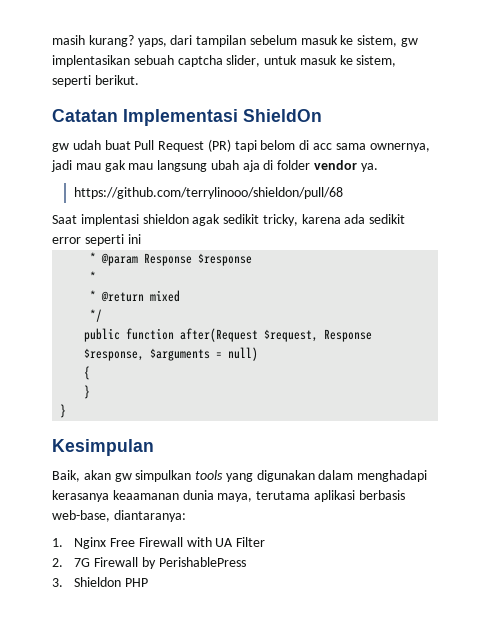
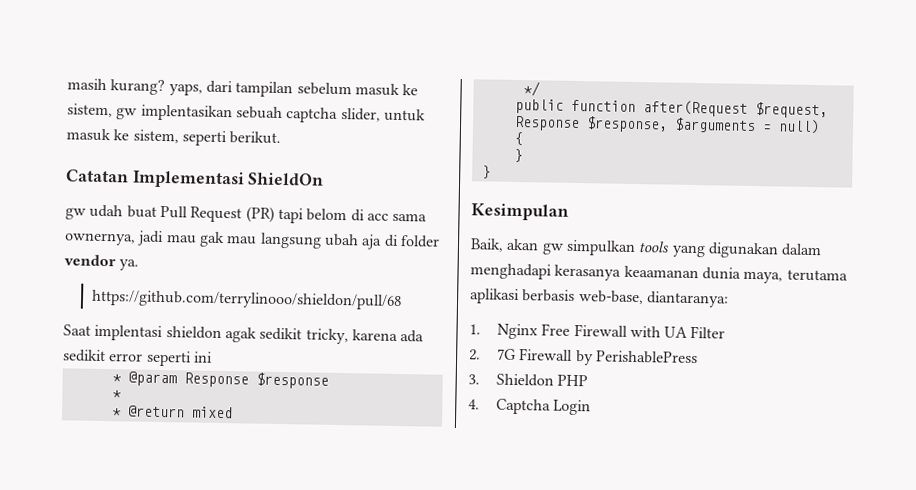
(148, 582) none -> [468,398,592,416] // 4. Captcha Login

